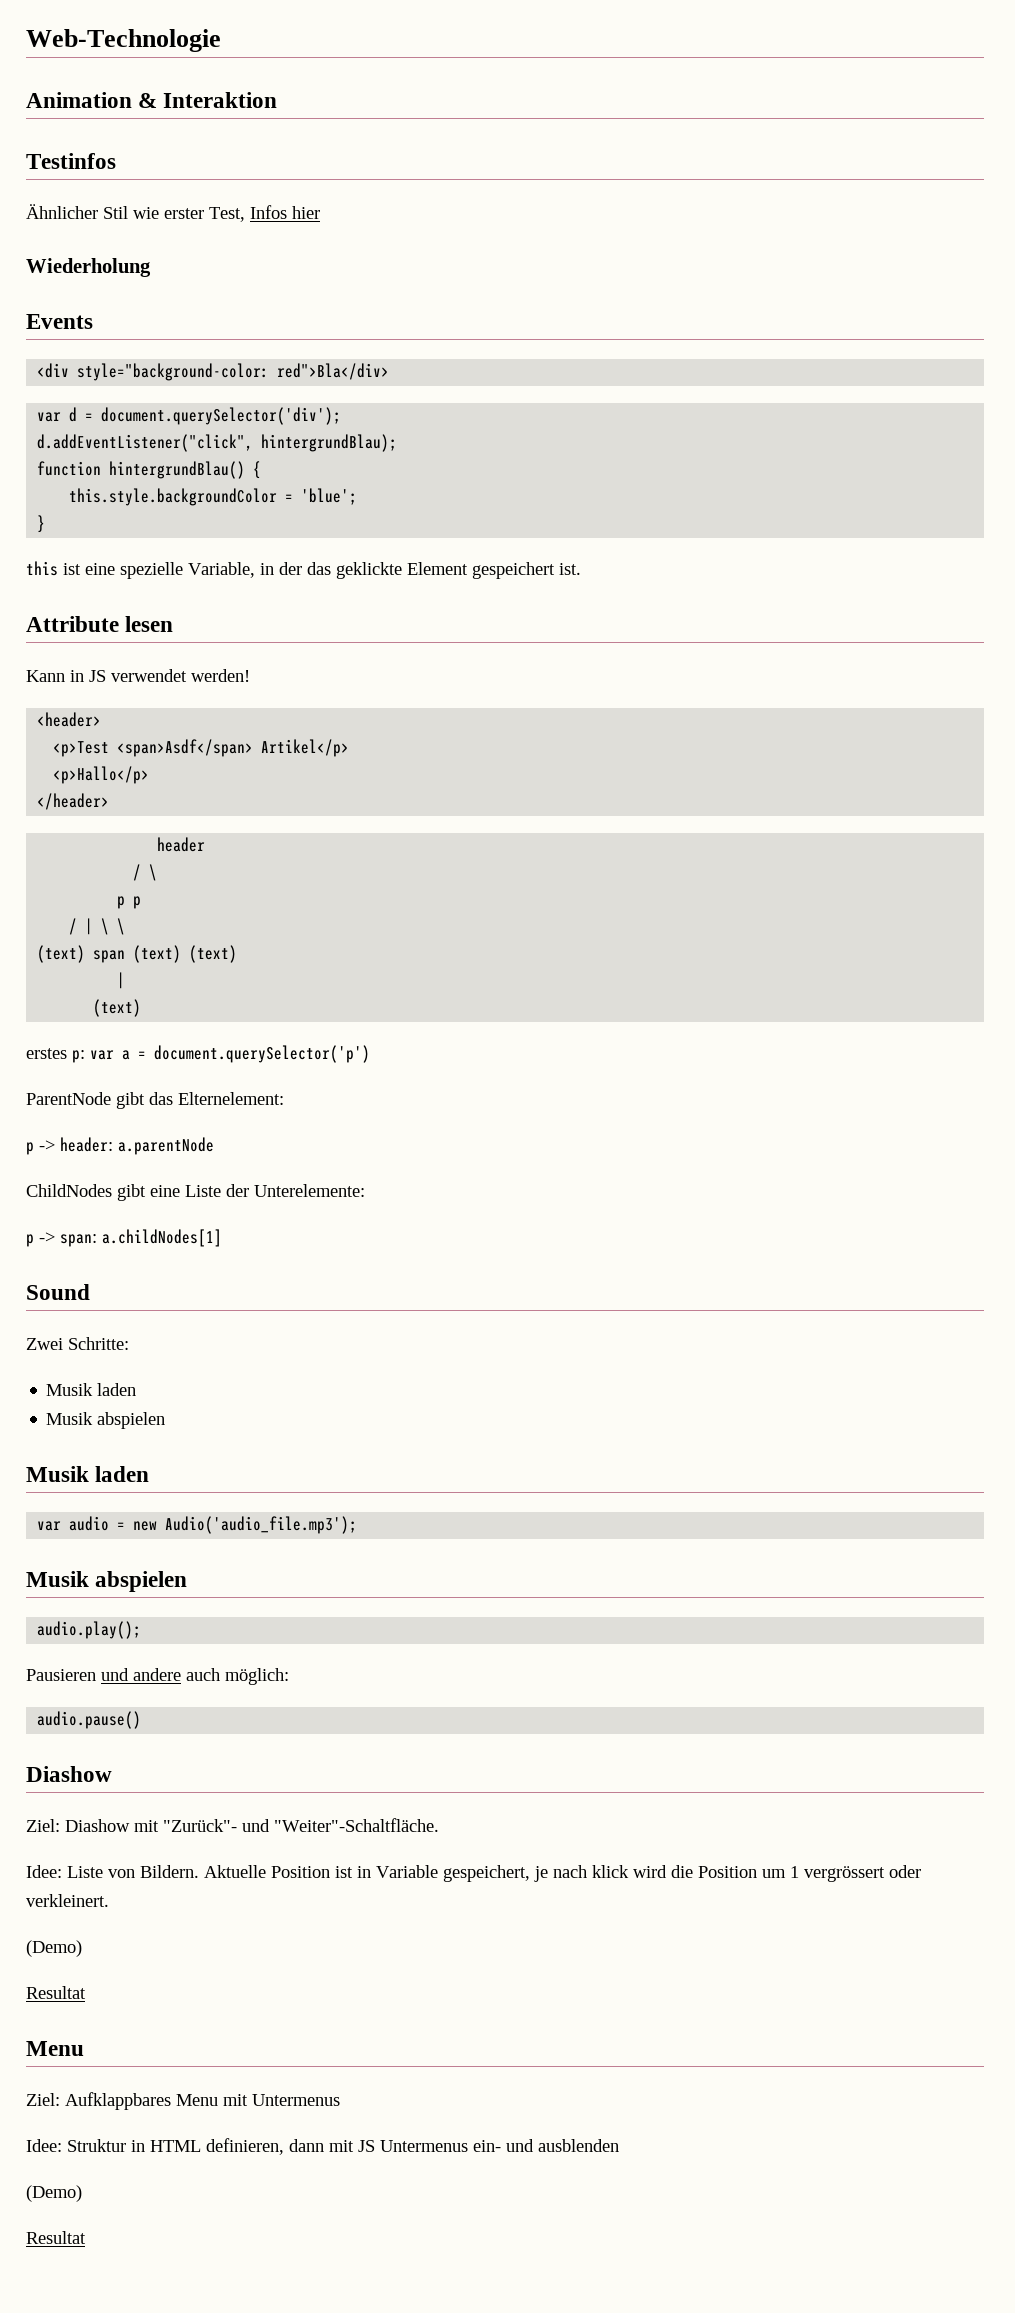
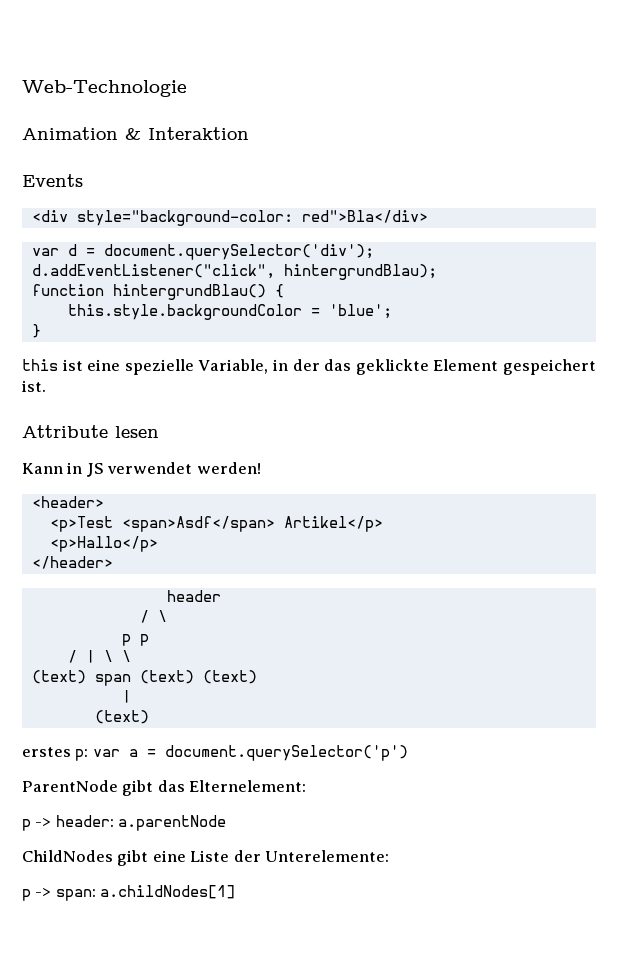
[26,153,116,169] [26,204,320,222] [26,258,151,277] // Testinfos // Ähnlicher Stil wie erster Test, Infos hier // Wiederholung -> (249, 133) none
[26,1284,90,1300] [26,1337,129,1350] [46,1383,137,1396] [46,1412,166,1429] [26,1466,150,1482] [37,1516,358,1534] [26,1571,188,1592] [37,1621,142,1639] [26,1668,289,1685] [37,1711,142,1729] [26,1766,112,1782] [26,1818,439,1832] [26,1865,921,1882] [26,1894,109,1907] [26,1940,82,1957] [26,1986,86,1999] [26,2041,84,2056] [26,2092,340,2110] [26,2138,619,2155] [26,2185,82,2202] [26,2231,86,2244] // Sound // Zwei Schritte: // Musik laden // Musik abspielen // Musik laden // var audio = new Audio('audio_file.mp3'); // Musik abspielen // audio.play(); // Pausieren und andere auch möglich: // audio.pause() // Diashow // Ziel: Diashow mit "Zurück"- und "Weiter"-Schaltfläche. // Idee: Liste von Bildern. Aktuelle Position ist in Variable gespeichert, je nach klick wird die Position um 1 vergrössert oder verkleinert. // (Demo) // Resultat // Menu // Ziel: Aufklappbares Menu mit Untermenus // Idee: Struktur in HTML definieren, dann mit JS Untermenus ein- und ausblenden // (Demo) // Resultat -> (236, 892) none

